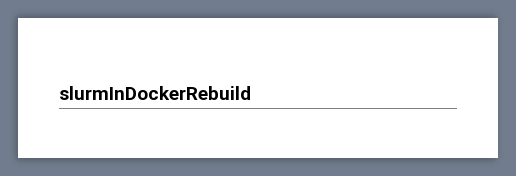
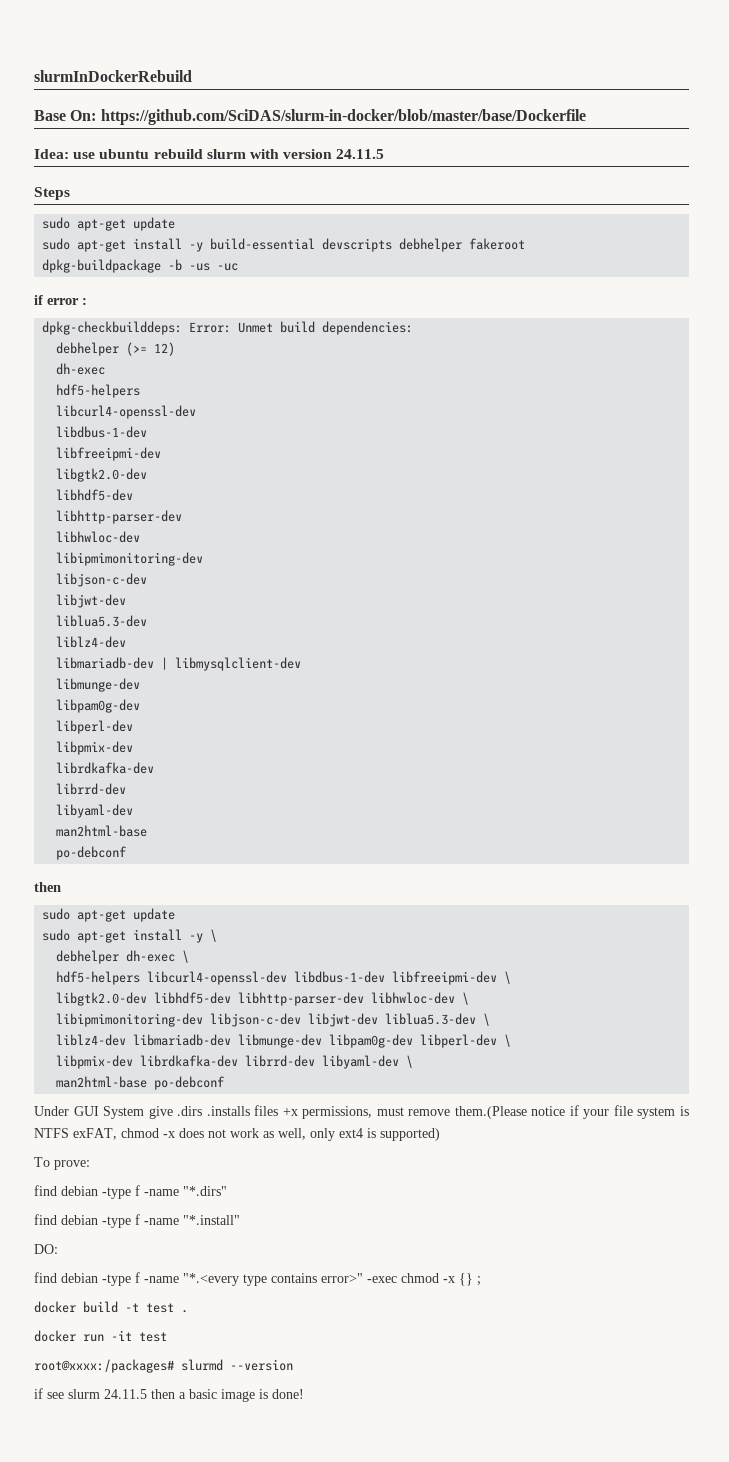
(251, 93) none -> [34,109,586,125] [34,149,385,159] [34,187,70,200] [42,217,176,231] [42,238,526,252] [42,259,239,273] [34,295,87,305] [42,321,414,335] [56,342,176,356] [56,363,106,375] [56,384,141,398] [56,405,197,419] [56,426,148,438] [56,447,162,461] [56,468,148,482] [56,489,134,501] [56,510,183,524] [56,531,141,543] [56,552,204,566] [56,573,148,587] [56,594,127,608] [56,615,148,627] [56,636,127,648] [56,657,302,671] [56,678,141,692] [56,699,141,713] [56,720,134,734] [56,741,134,755] [56,762,155,774] [56,783,127,795] [56,804,134,818] [56,825,148,837] [56,846,128,860] [34,882,61,892] [42,908,176,922] [42,929,218,943] [56,950,190,964] [56,971,512,985] [56,992,470,1006] [56,1013,491,1027] [56,1034,512,1048] [56,1055,414,1069] [56,1076,226,1090] [34,1105,689,1119] [34,1128,440,1141] [34,1157,90,1170] [34,1185,227,1199] [34,1214,240,1228] [34,1244,58,1254] [34,1272,481,1286] [34,1301,188,1313] [34,1330,167,1342] [34,1359,293,1373] [34,1388,304,1402] // Base On: https://github.com/SciDAS/slurm-in-docker/blob/master/base/Dockerfile // Idea: use ubuntu rebuild slurm with version 24.11.5 // Steps // sudo apt-get update // sudo apt-get install -y build-essential devscripts debhelper fakeroot // dpkg-buildpackage -b -us -uc // if error : // dpkg-checkbuilddeps: Error: Unmet build dependencies: // debhelper (>= 12) // dh-exec // hdf5-helpers // libcurl4-openssl-dev // libdbus-1-dev // libfreeipmi-dev // libgtk2.0-dev // libhdf5-dev // libhttp-parser-dev // libhwloc-dev // libipmimonitoring-dev // libjson-c-dev // libjwt-dev // liblua5.3-dev // liblz4-dev // libmariadb-dev | libmysqlclient-dev // libmunge-dev // libpam0g-dev // libperl-dev // libpmix-dev // librdkafka-dev // librrd-dev // libyaml-dev // man2html-base // po-debconf // then // sudo apt-get update // sudo apt-get install -y \ // debhelper dh-exec \ // hdf5-helpers libcurl4-openssl-dev libdbus-1-dev libfreeipmi-dev \ // libgtk2.0-dev libhdf5-dev libhttp-parser-dev libhwloc-dev \ // libipmimonitoring-dev libjson-c-dev libjwt-dev liblua5.3-dev \ // liblz4-dev libmariadb-dev libmunge-dev libpam0g-dev libperl-dev \ // libpmix-dev librdkafka-dev librrd-dev libyaml-dev \ // man2html-base po-debconf // Under GUI System give .dirs .installs files +x permissions, must remove them.(Please notice if your file system is NTFS exFAT, chmod -x does not work as well, only ext4 is supported) // To prove: // find debian -type f -name "*.dirs" // find debian -type f -name "*.install" // DO: // find debian -type f -name "*.<every type contains error>" -exec chmod -x {} ; // docker build -t test . // docker run -it test // root@xxxx:/packages# slurmd --version // if see slurm 24.11.5 then a basic image is done!

